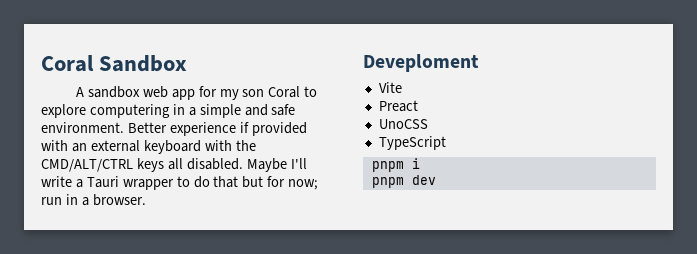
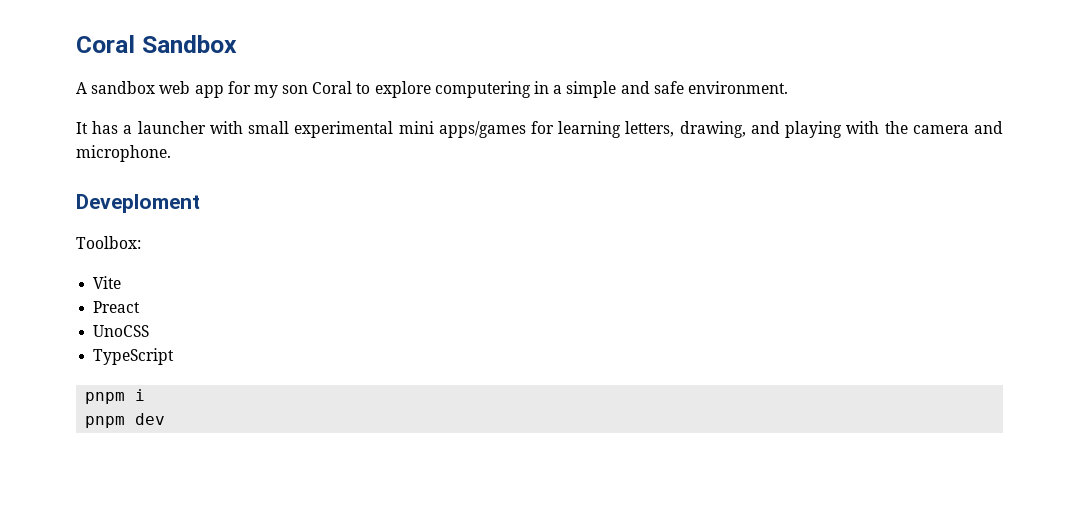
[127,122,307,136] [41,140,256,154] [41,158,307,172] [41,176,319,190] [41,194,146,206] Better experience if provided with an external keyboard with the CMD/ALT/CTRL keys all disabled. Maybe I'll write a Tauri wrapper to do that but for now; run in a browser. -> [76,121,1003,138] [76,145,171,162] // It has a launcher with small experimental mini apps/games for learning letters, drawing, and playing with the camera and microphone.
(479, 63) none -> [76,236,141,249] // Toolbox:

